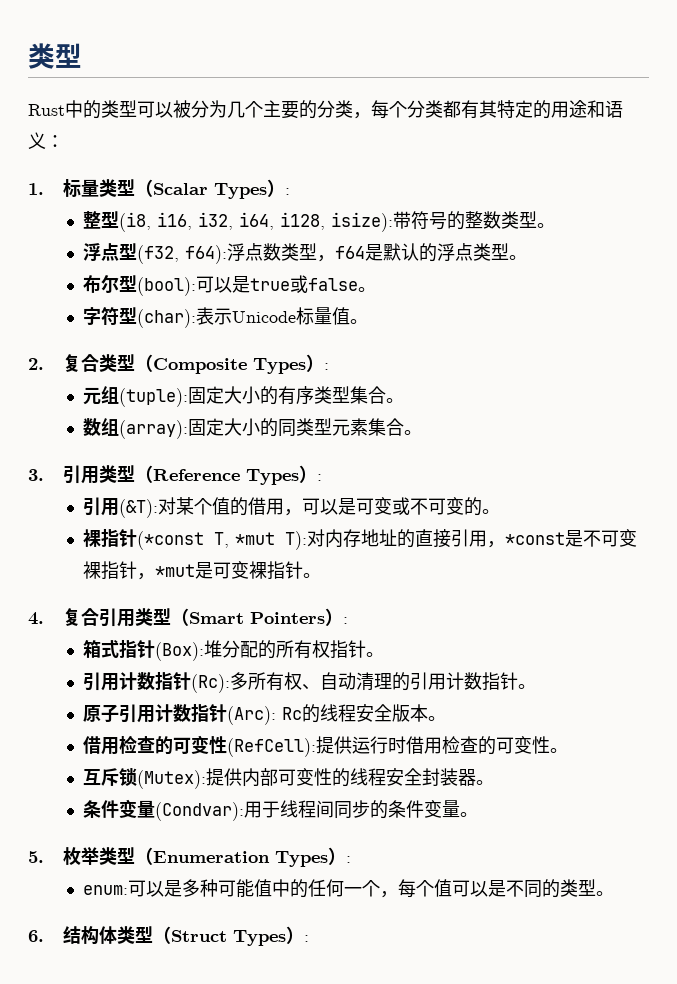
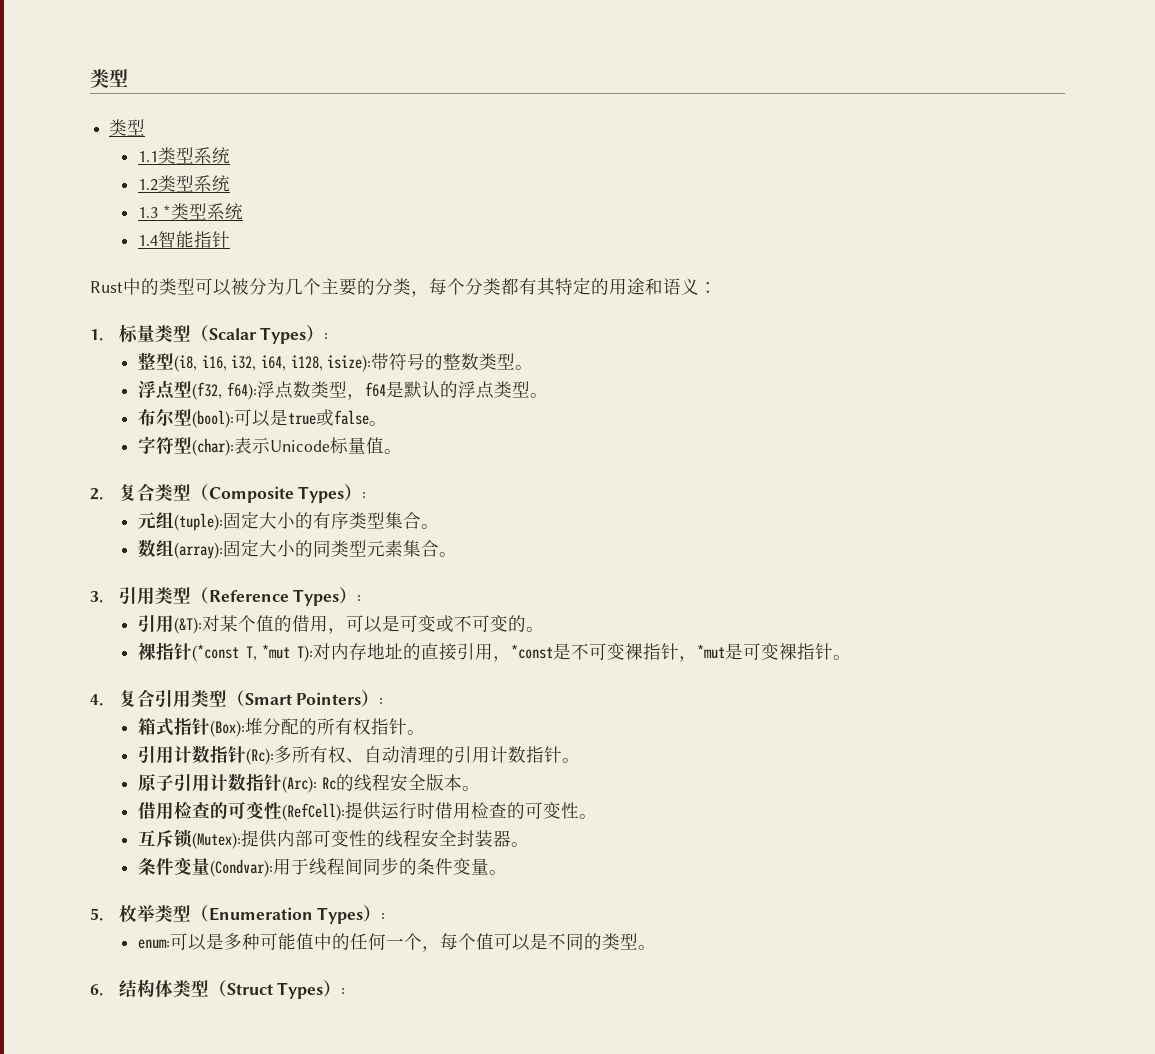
[28,43,82,69] 类型 -> [90,69,128,88] [109,119,146,136] [137,147,230,164] [137,175,230,192] [137,203,243,220] [137,231,230,248] 类型 // 类型 // 1.1类型系统 // 1.2类型系统 // 1.3 *类型系统 // 1.4智能指针

